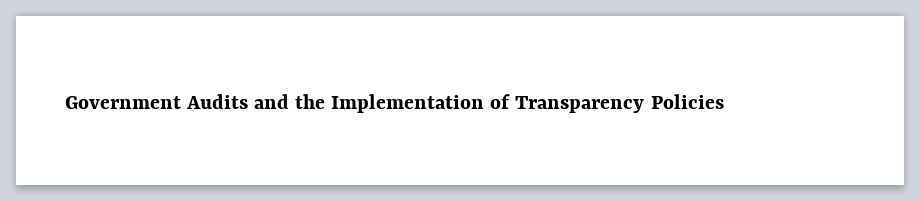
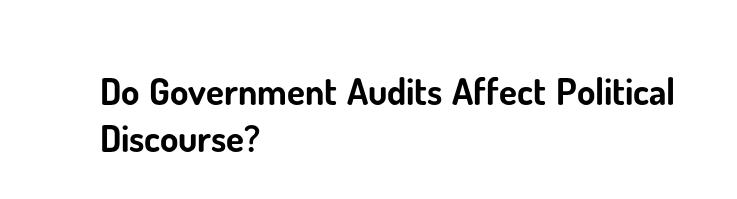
(65, 102) none -> [100,78,139,105] Do
[254,94,724,113] and the Implementation of Transparency Policies -> [451,77,675,105] [100,125,260,152] Affect Political Discourse?

